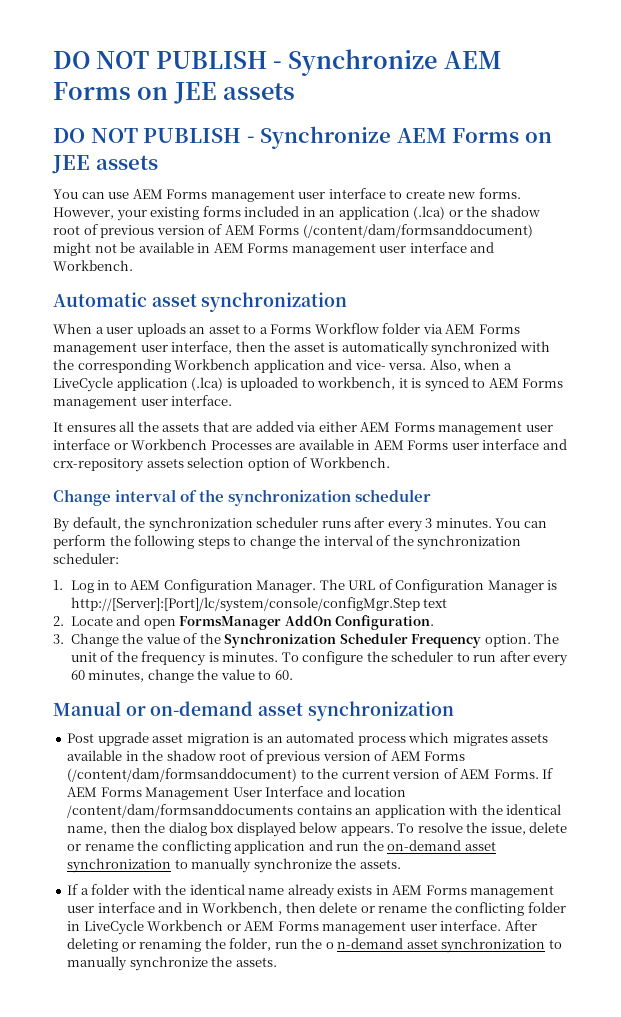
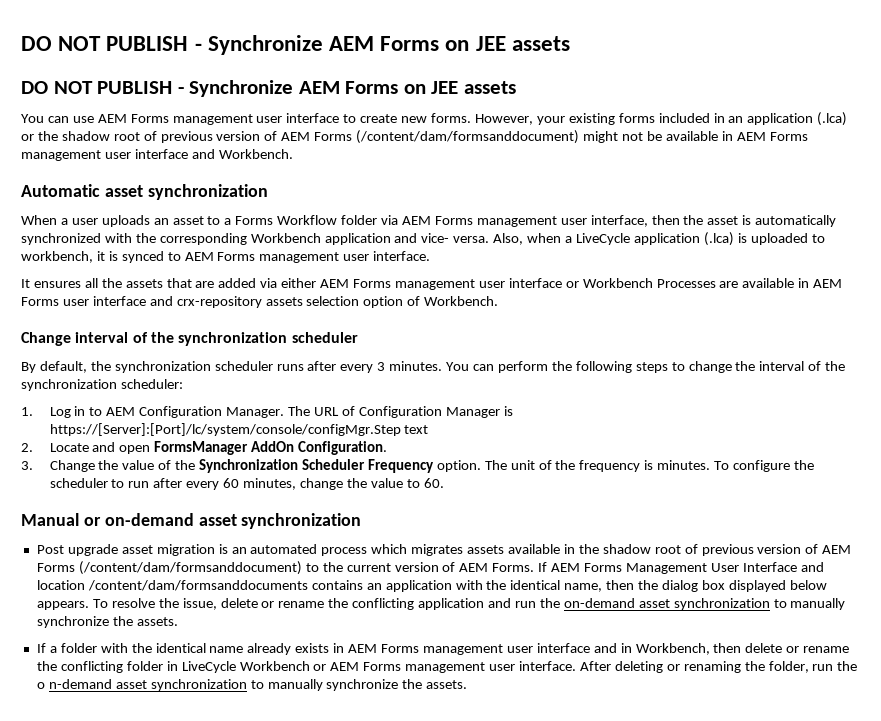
[70,597,420,612] http://[Server]:[Port]/lc/system/console/configMgr.Step -> [49,423,401,436] https://[Server]:[Port]/lc/system/console/configMgr.Step

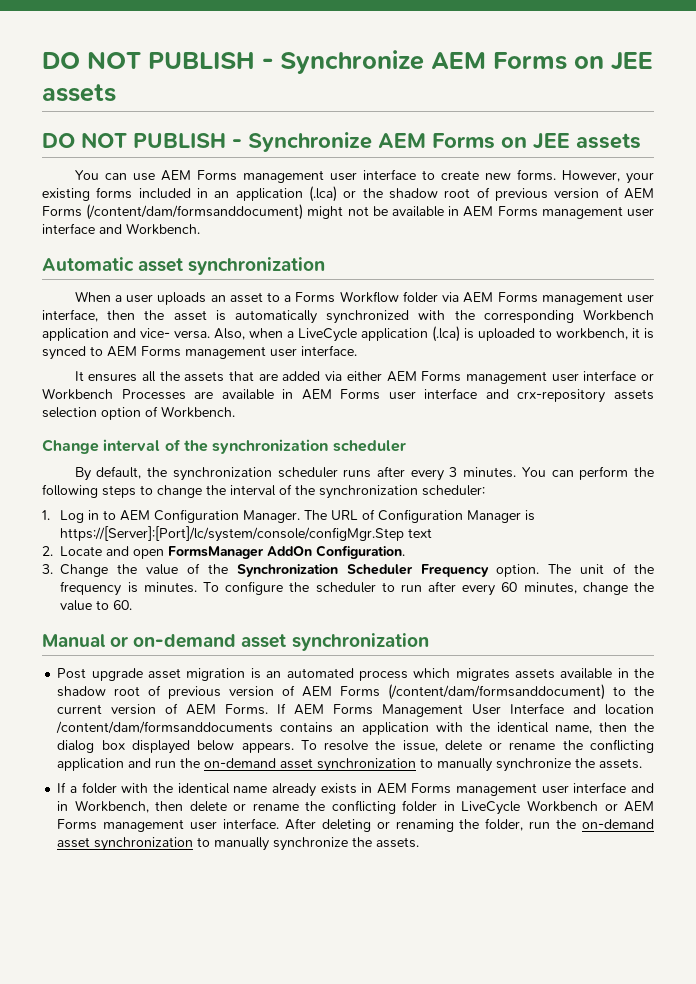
[36,679,112,689] o n-demand -> [581,819,654,829] on-demand

